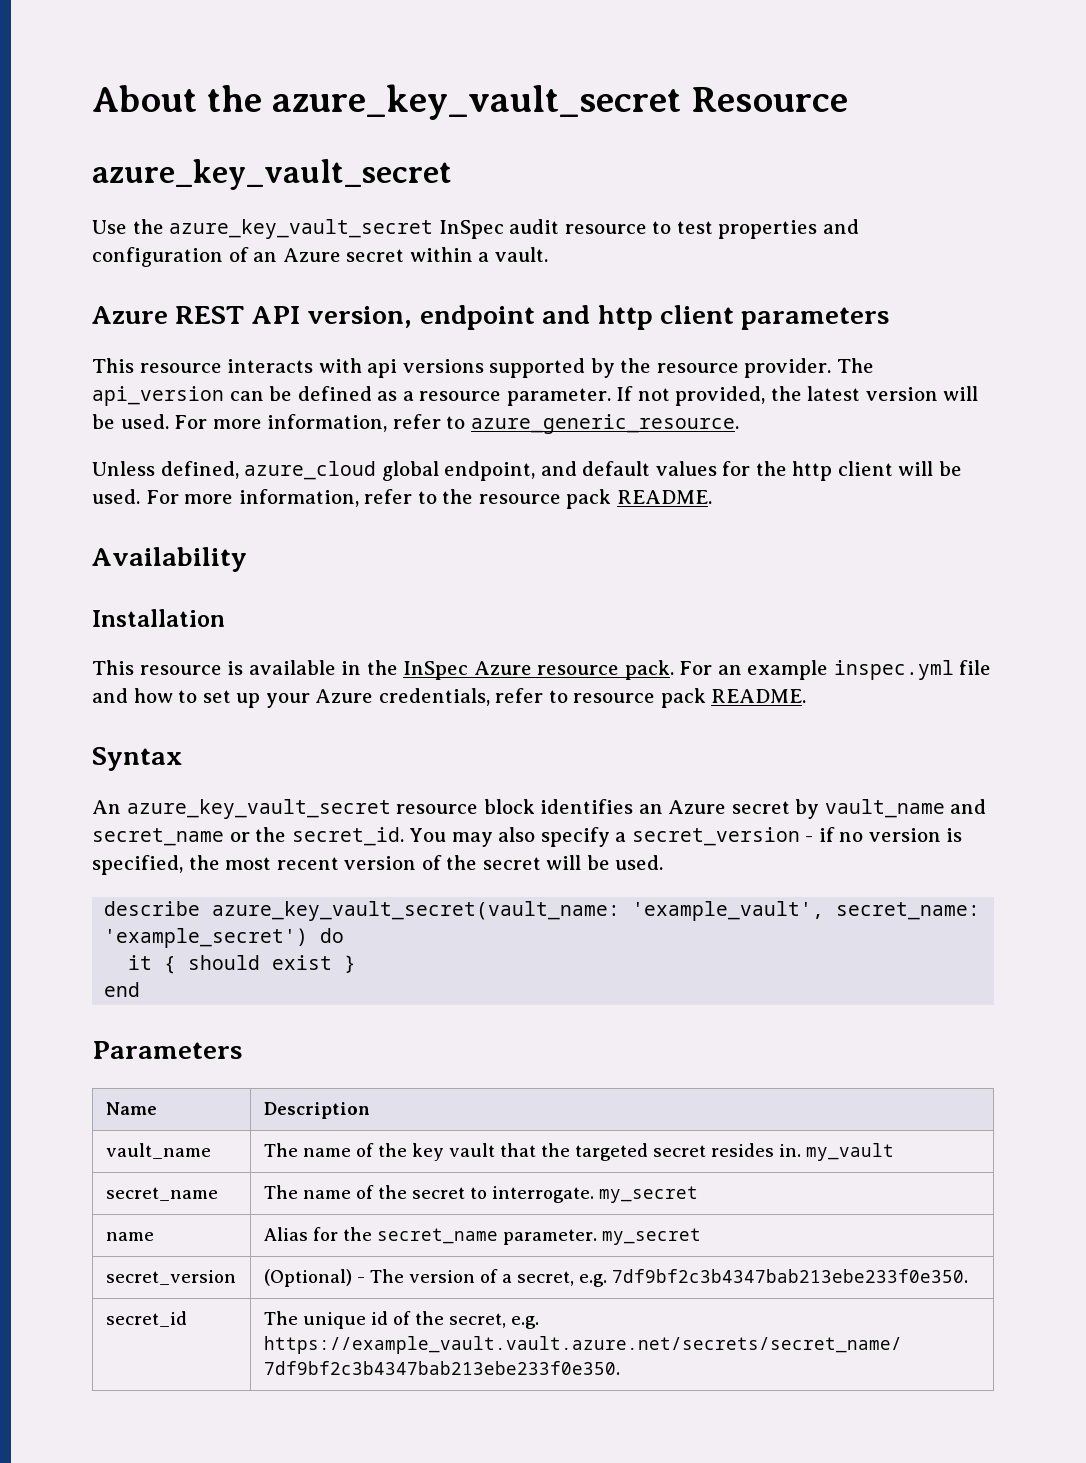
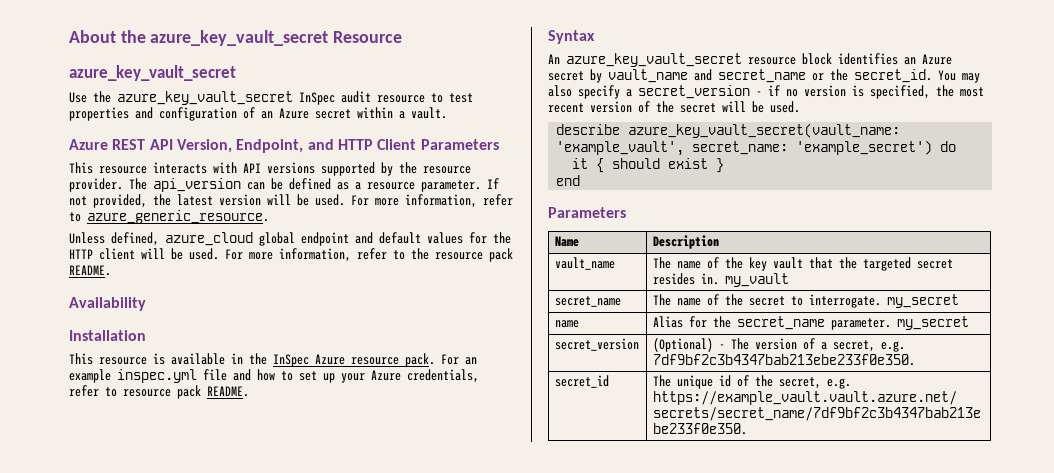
[307,305,890,330] version, endpoint and http client parameters -> [176,139,499,153] Version, Endpoint, and HTTP Client Parameters
[367,359,398,378] api -> [243,163,261,173] API
[444,461,536,481] endpoint, -> [301,232,349,246] endpoint
[792,461,833,481] http -> [69,249,93,259] HTTP

